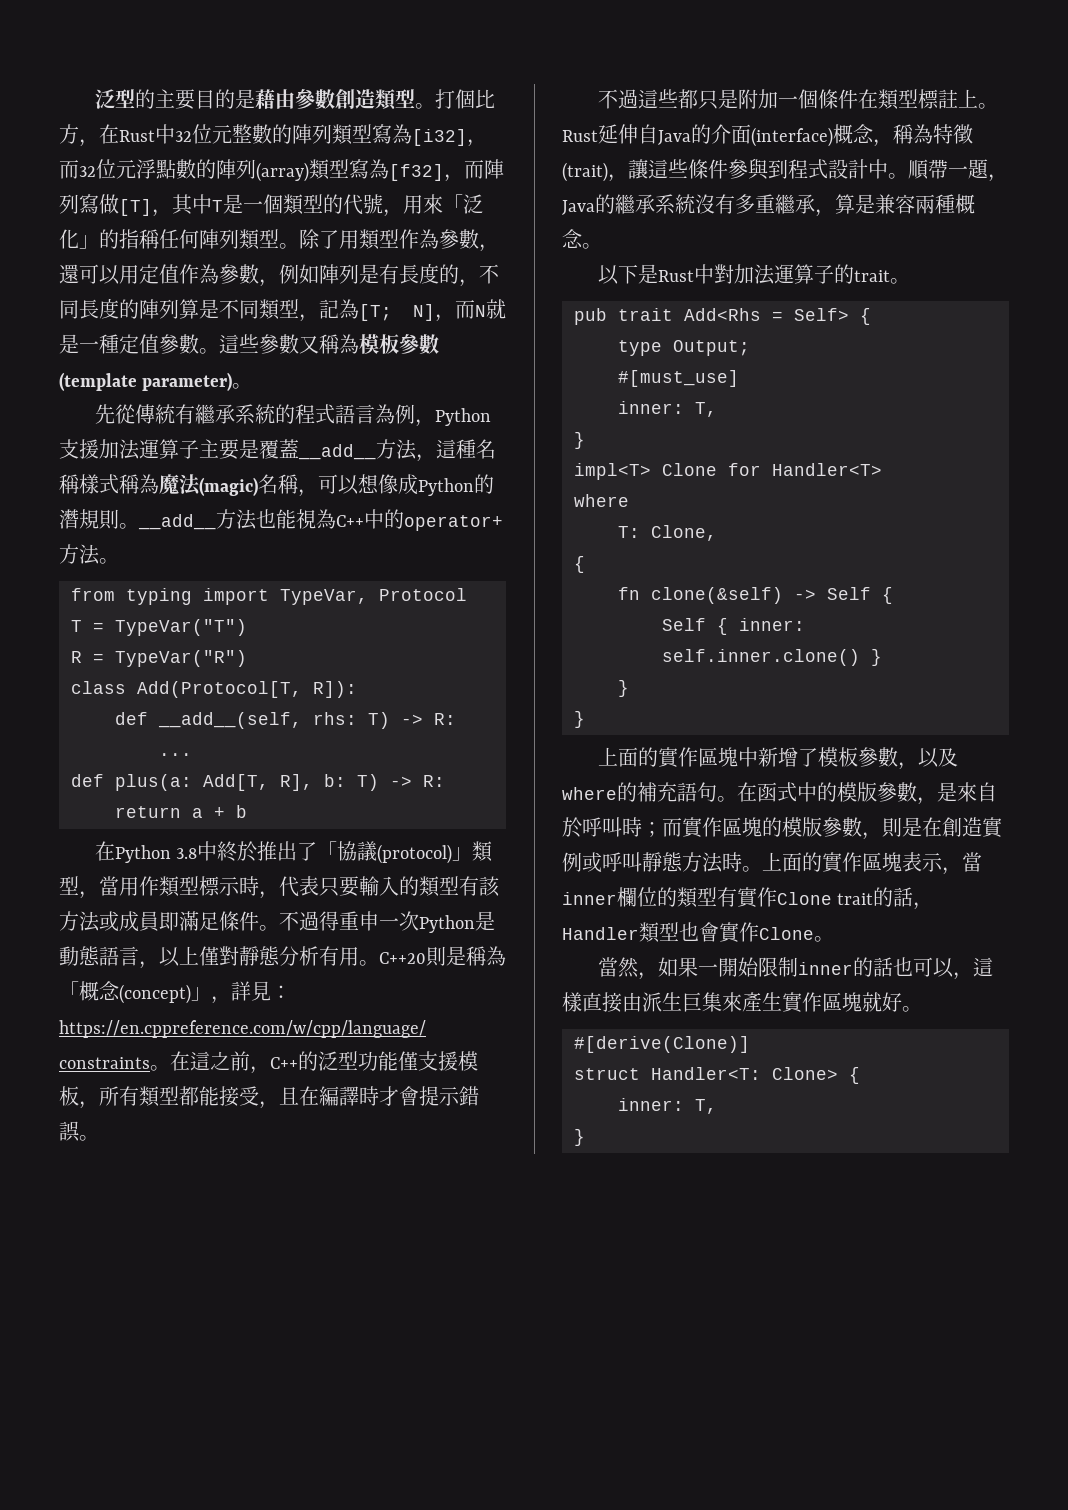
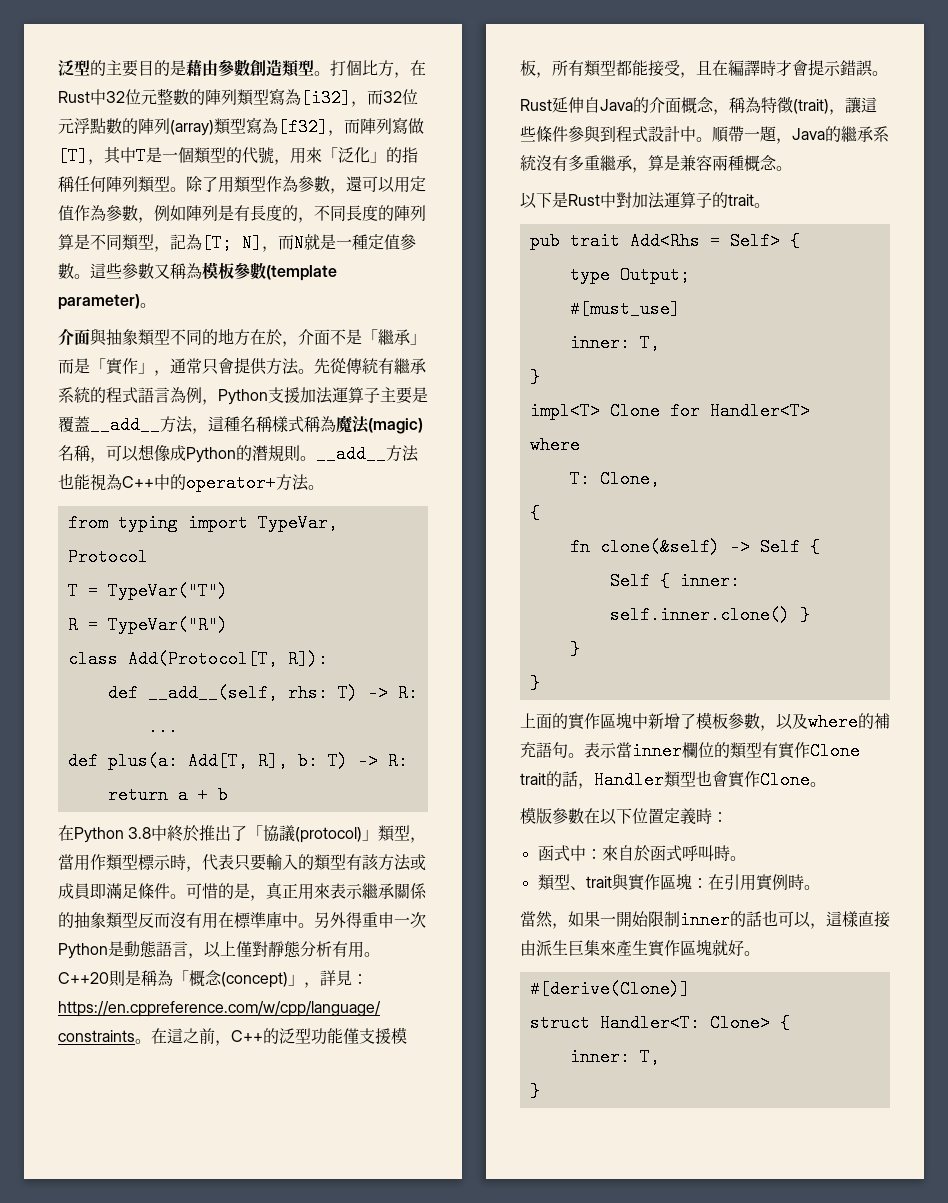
(253, 386) none -> [58,328,426,347] [58,357,314,376] 介面與抽象類型不同的地方在於，介面不是「繼承」而是「實作」，通常只會提供方法。
[279,911,319,931] 不過 -> [186,882,427,901] [58,911,346,929] 可惜的是，真正用來表示繼承關係的抽象類型反而沒有用在標準庫中。另外
[597,89,998,110] 不過這些都只是附加一個條件在類型標註上。 -> (888, 73) none
[751,127,833,147] (interface) -> (681, 105) none
[737,782,997,805] [562,817,1003,840] [562,852,962,875] 在函式中的模版參數，是來自於呼叫時；而實作區塊的模版參數，則是在創造實例或呼叫靜態方法時。上面的實作區塊表示， -> [584,742,617,758] 表示
(834, 939) none -> [520,807,728,825] [537,845,746,862] [537,874,820,891] // 模版參數在以下位置定義時： // 函式中：來自於函式呼叫時。 // 類型、trait與實作區塊：在引用實例時。

